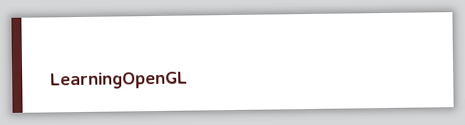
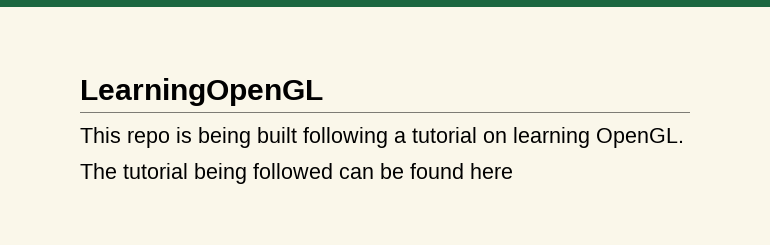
(188, 80) none -> [80,127,684,148] [80,163,513,184] // This repo is being built following a tutorial on learning OpenGL. // The tutorial being followed can be found here

